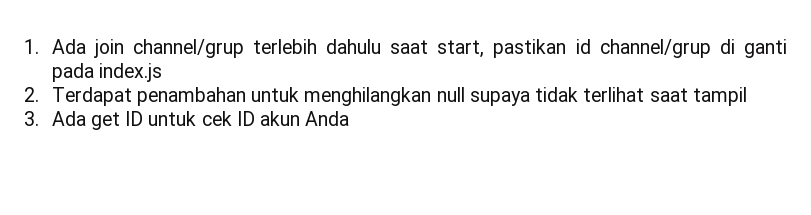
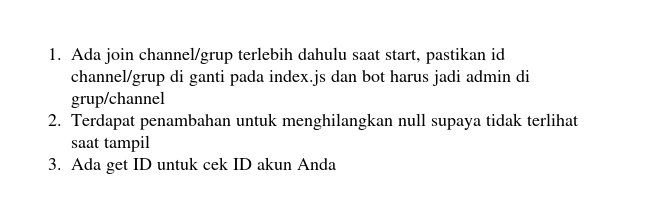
(162, 72) none -> [331,70,530,86] [71,91,165,108] dan bot harus jadi admin di grup/channel

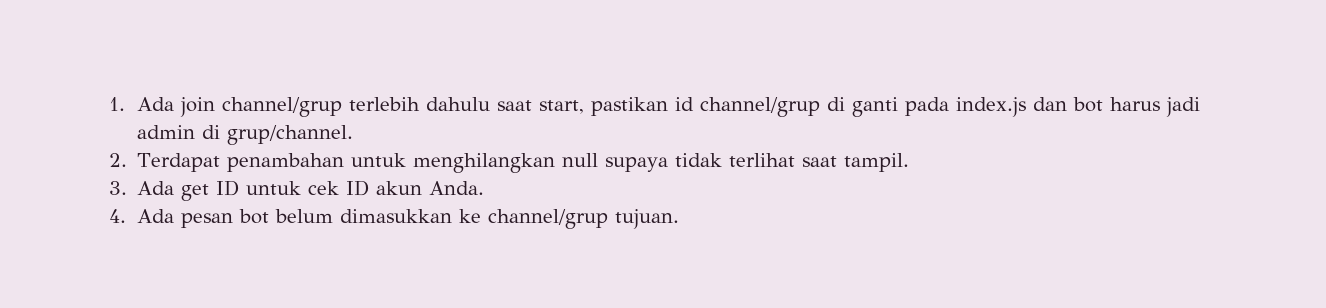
[71,91,165,108] grup/channel -> [226,125,353,145] grup/channel.
[104,135,150,152] tampil -> [844,153,910,172] tampil.
[297,158,336,170] Anda -> [429,181,485,195] [109,209,679,229] Anda. // 4. Ada pesan bot belum dimasukkan ke channel/grup tujuan.

